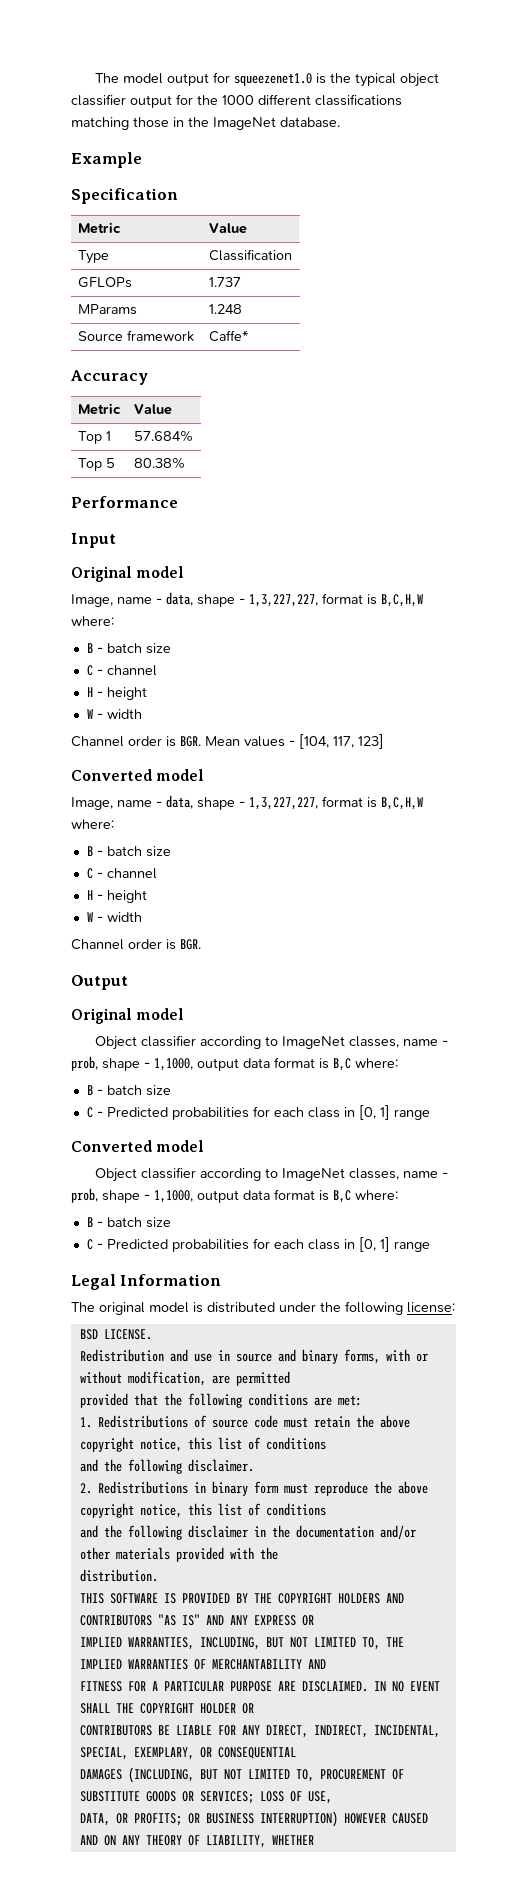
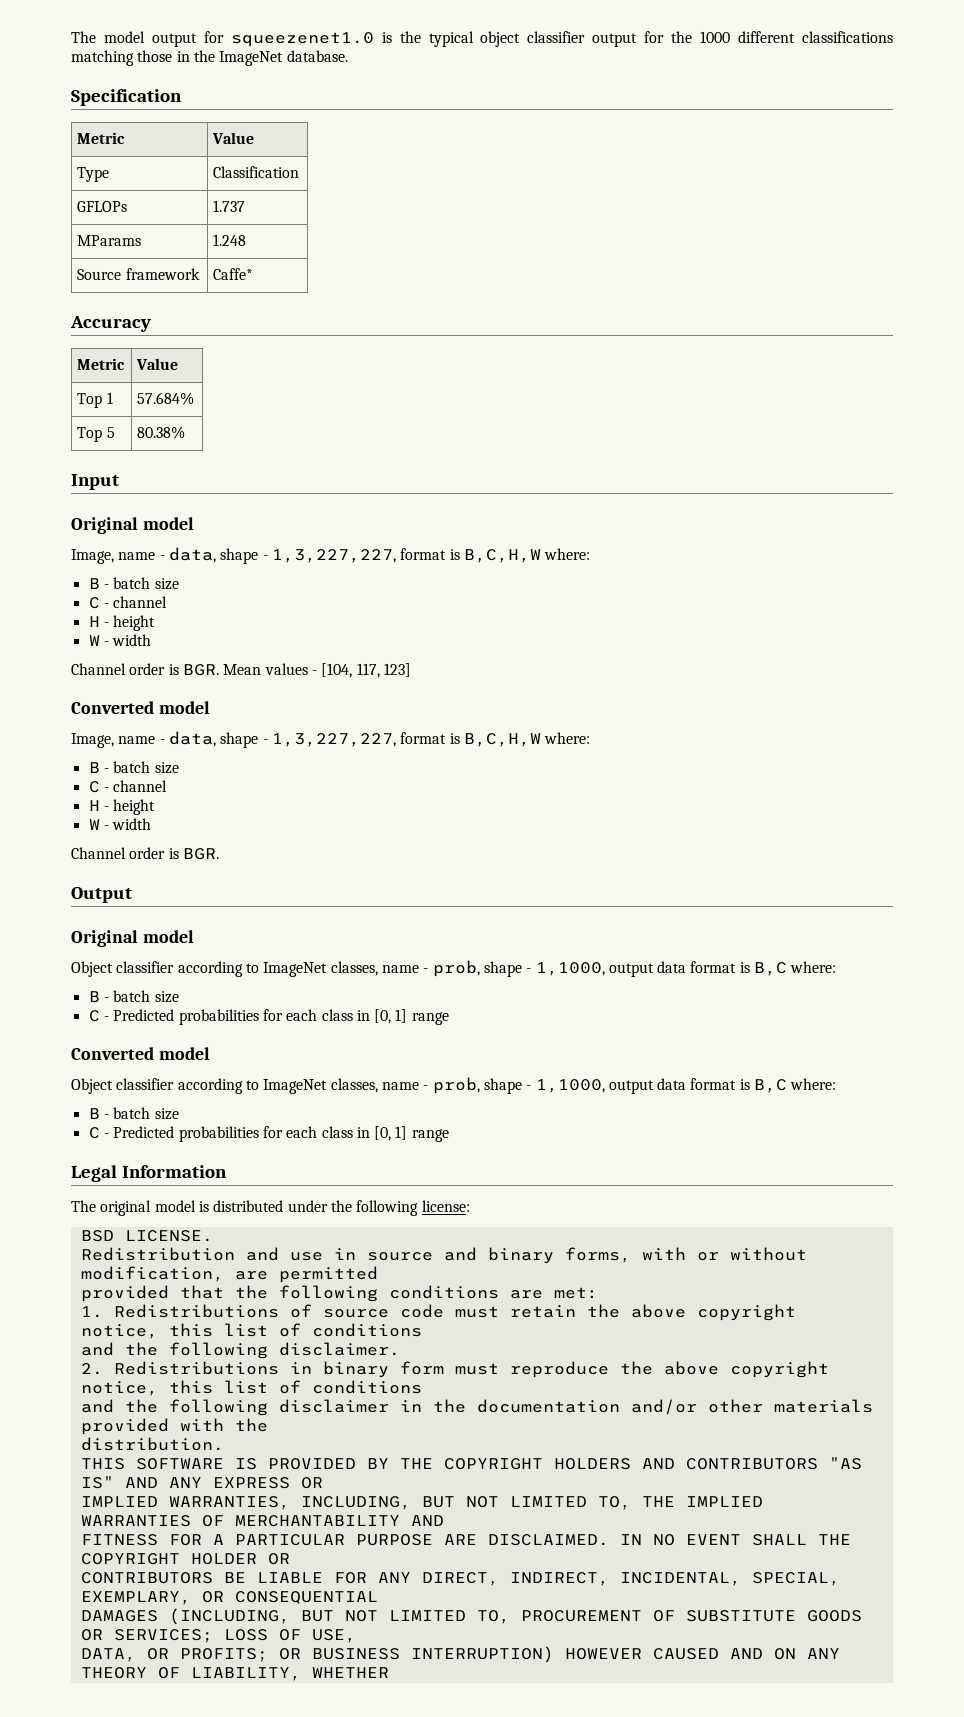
[71,152,142,168] // Example -> (348, 56) none
[71,496,178,508] // Performance -> (186, 432) none

